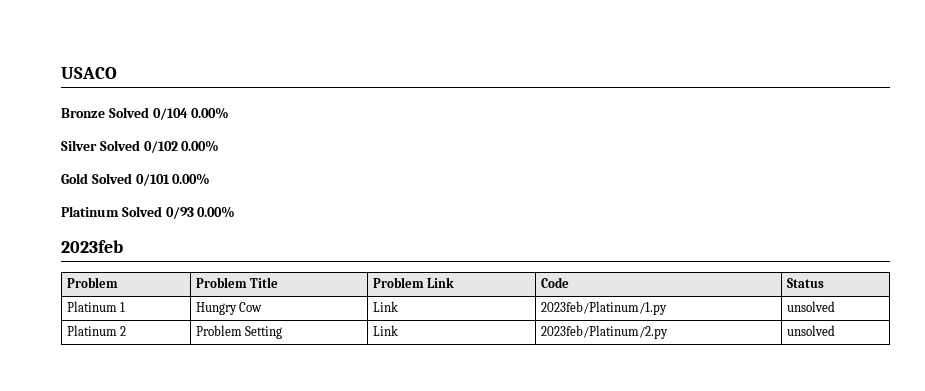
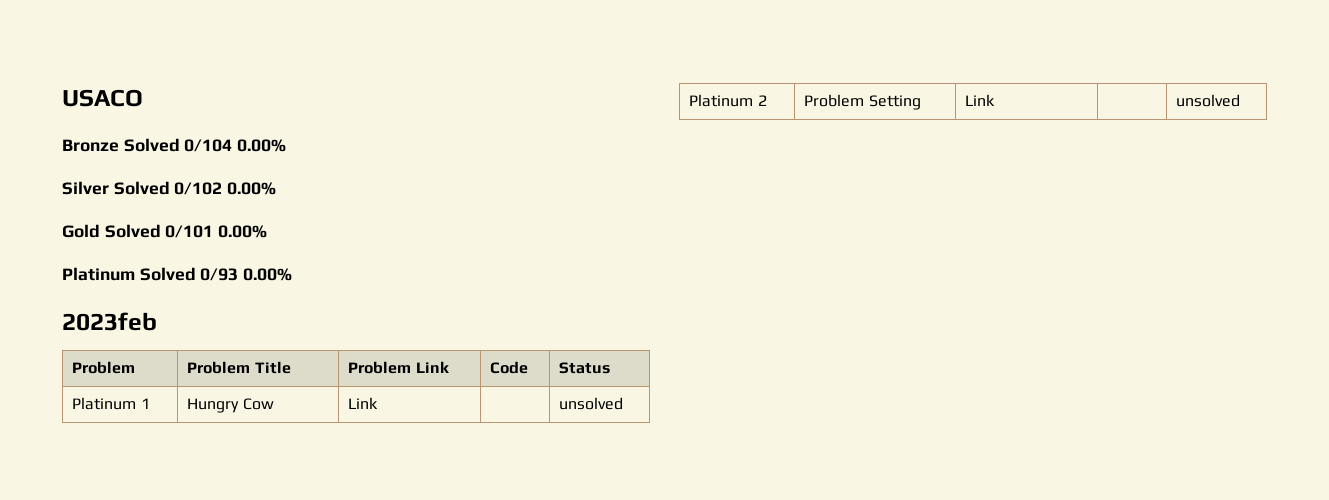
[540,301,667,315] 2023feb/Platinum/1.py -> (379, 403) none
[540,325,668,339] 2023feb/Platinum/2.py -> (996, 100) none

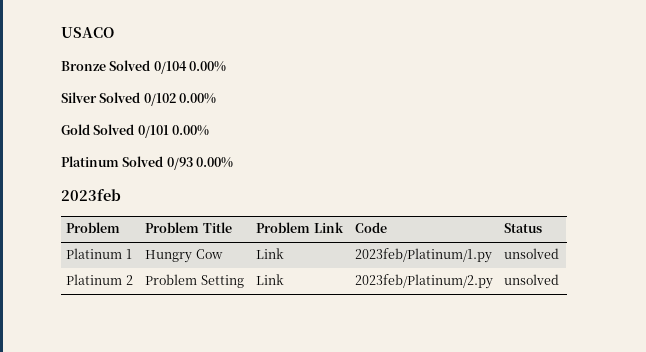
(379, 403) none -> [355,248,493,263] 2023feb/Platinum/1.py
(996, 100) none -> [355,274,494,289] 2023feb/Platinum/2.py

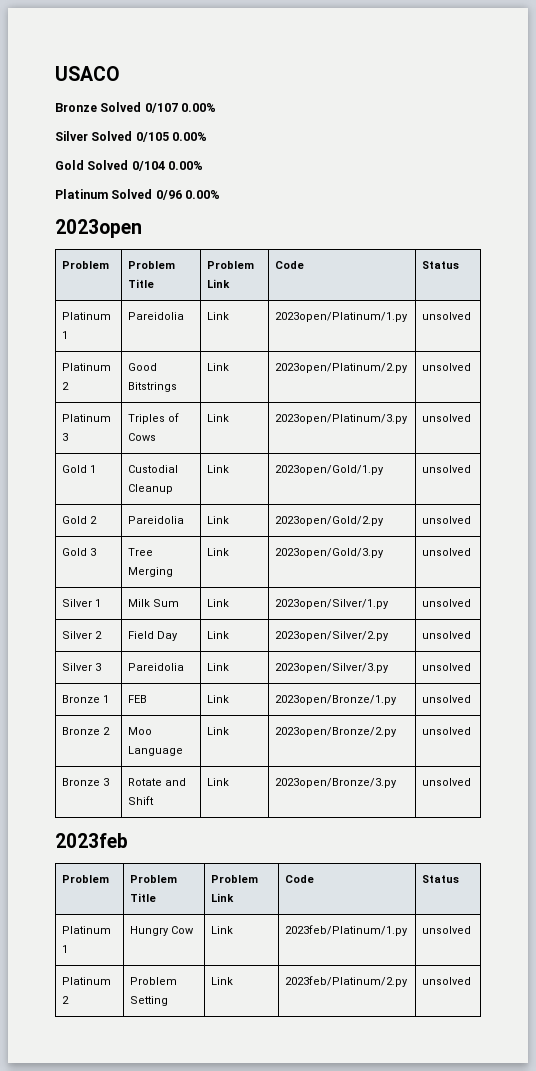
[153,61,187,74] 0/104 -> [144,103,178,113] 0/107
[143,93,176,106] 0/102 -> [135,132,169,142] 0/105
[137,125,169,138] 0/101 -> [131,161,165,171] 0/104
[166,157,234,170] 0/93 0.00% -> [155,190,221,200] [55,219,142,238] [62,261,110,269] [128,261,176,269] [128,279,155,288] [207,261,255,269] [207,279,231,288] [275,261,305,269] [422,261,460,269] [62,312,112,320] [62,331,69,339] [128,312,185,320] [207,312,230,320] [275,312,409,322] [422,312,472,320] [62,363,112,371] [62,382,70,390] [128,363,158,371] [128,382,178,392] [207,363,230,371] [275,363,409,373] [422,363,472,371] [62,414,112,422] [62,433,69,441] [128,413,180,424] [128,433,157,441] [207,414,230,422] [275,414,409,424] [422,414,472,422] [62,465,97,473] [128,465,179,473] [128,484,174,494] [207,465,230,473] [275,465,385,475] [422,465,472,473] [62,516,98,524] [128,516,185,524] [207,516,230,524] [275,516,385,526] [422,516,472,524] [62,548,97,556] [128,548,154,556] [128,567,174,577] [207,548,230,556] [275,548,385,558] [422,548,472,556] [62,599,102,607] [128,599,180,607] [207,599,230,607] [275,599,390,609] [422,599,472,607] [62,631,103,639] [128,631,179,641] [207,631,230,639] [275,631,390,641] [422,631,472,639] [62,663,102,671] [128,663,185,671] [207,663,230,671] [275,663,390,673] [422,663,472,671] [62,695,110,703] [128,695,148,703] [207,695,230,703] [275,695,398,705] [422,695,472,703] [62,727,111,735] [128,727,153,735] [128,746,184,756] [207,727,230,735] [275,727,398,737] [422,727,472,735] [62,778,110,786] [128,778,187,786] [128,796,155,805] [207,778,230,786] [275,778,398,788] [422,778,472,786] 0/96 0.00% // 2023open // Problem | Problem Title | Problem Link | Code | Status // Platinum 1 | Pareidolia | Link | 2023open/Platinum/1.py | unsolved // Platinum 2 | Good Bitstrings | Link | 2023open/Platinum/2.py | unsolved // Platinum 3 | Triples of Cows | Link | 2023open/Platinum/3.py | unsolved // Gold 1 | Custodial Cleanup | Link | 2023open/Gold/1.py | unsolved // Gold 2 | Pareidolia | Link | 2023open/Gold/2.py | unsolved // Gold 3 | Tree Merging | Link | 2023open/Gold/3.py | unsolved // Silver 1 | Milk Sum | Link | 2023open/Silver/1.py | unsolved // Silver 2 | Field Day | Link | 2023open/Silver/2.py | unsolved // Silver 3 | Pareidolia | Link | 2023open/Silver/3.py | unsolved // Bronze 1 | FEB | Link | 2023open/Bronze/1.py | unsolved // Bronze 2 | Moo Language | Link | 2023open/Bronze/2.py | unsolved // Bronze 3 | Rotate and Shift | Link | 2023open/Bronze/3.py | unsolved

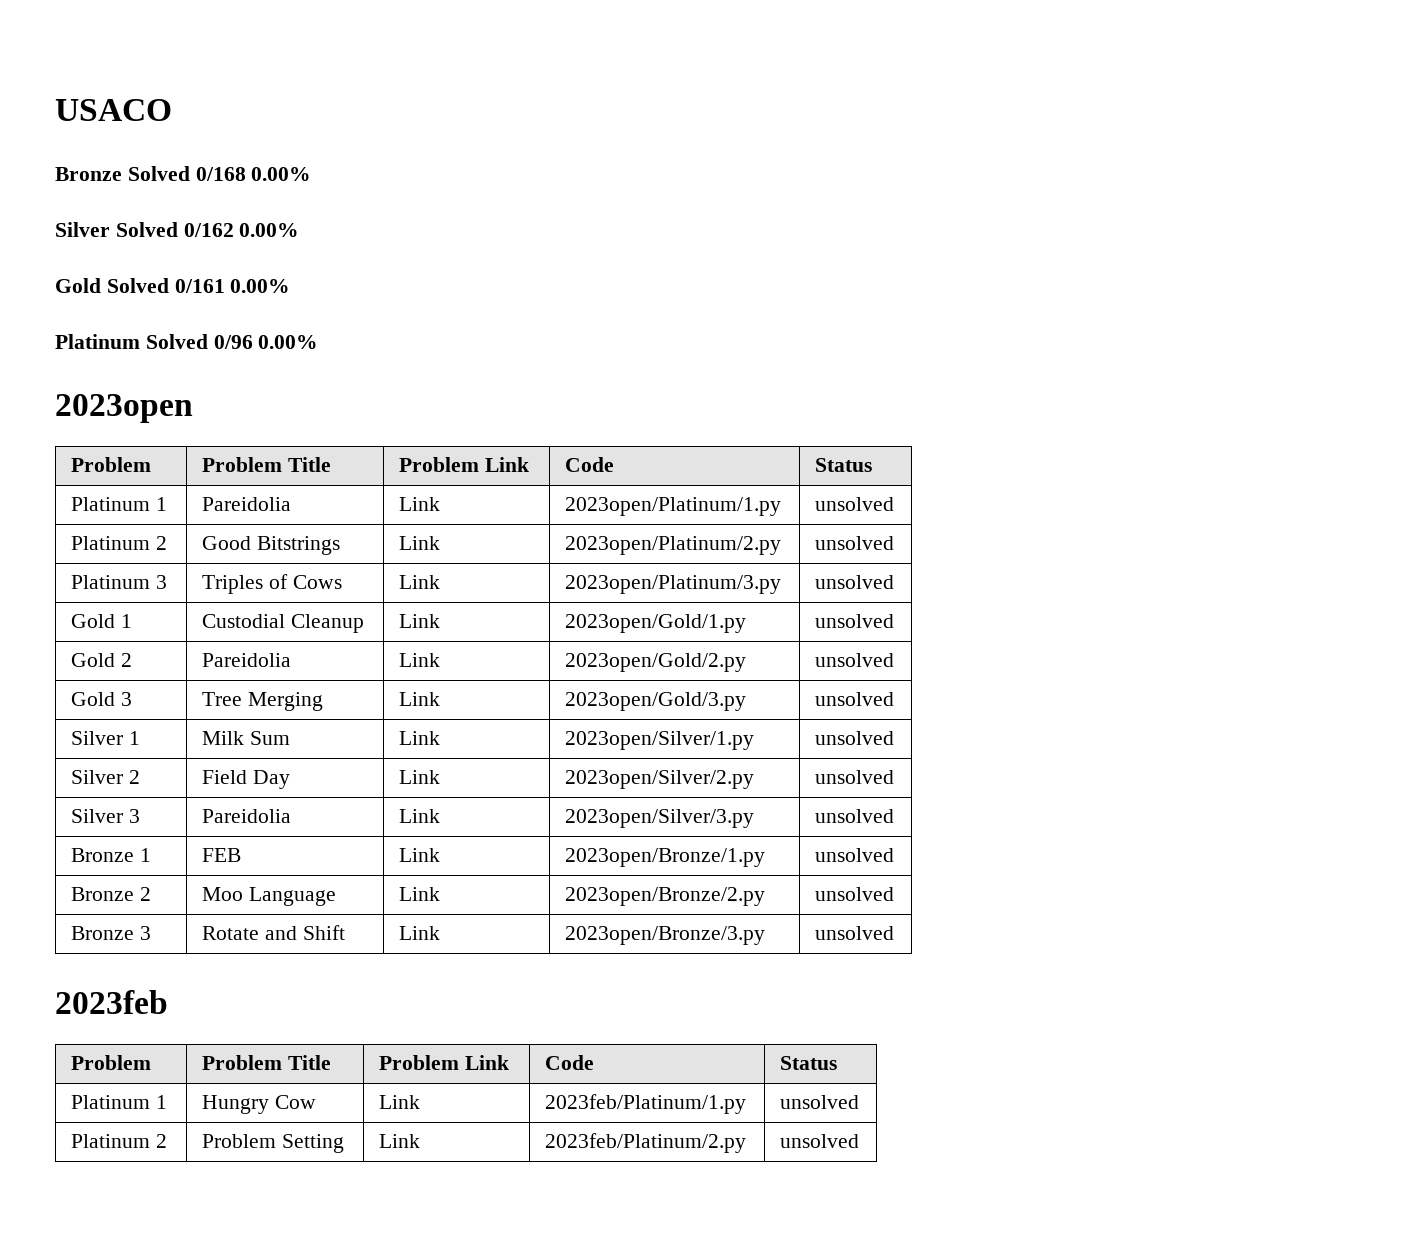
[144,103,178,113] 0/107 -> [195,167,246,181] 0/168
[135,132,169,142] 0/105 -> [183,223,234,237] 0/162
[131,161,165,171] 0/104 -> [174,279,225,293] 0/161

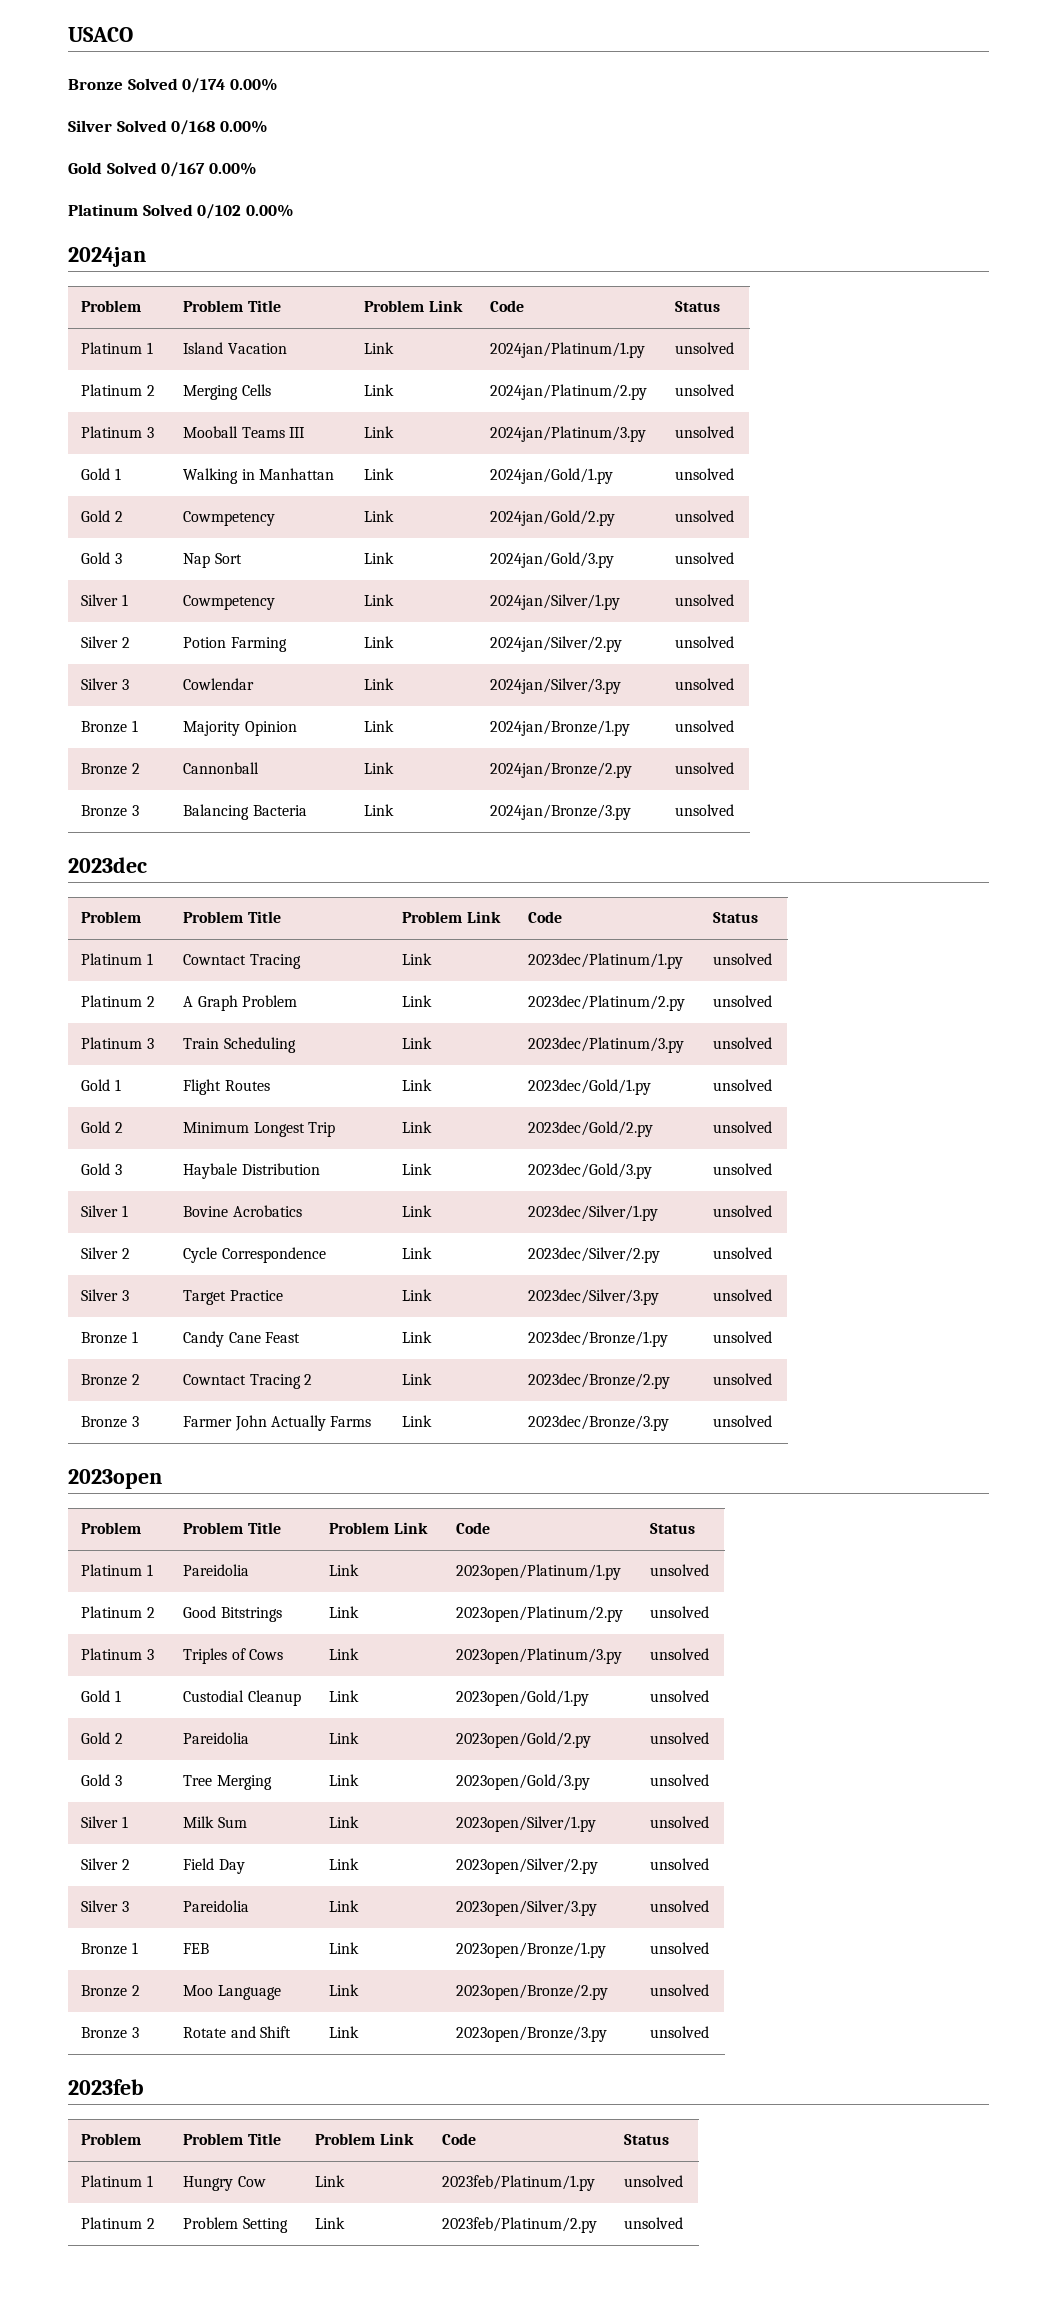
[195,167,246,181] 0/168 -> [182,78,226,93] 0/174
[183,223,234,237] 0/162 -> [171,120,216,135] 0/168
[174,279,225,293] 0/161 -> [161,162,206,177] 0/167
[213,335,319,349] 0/96 0.00% -> [197,204,294,219] [68,247,146,267] [81,300,142,312] [183,300,281,312] [364,300,463,312] [490,300,525,312] [675,301,721,312] [81,342,153,354] [183,342,287,354] [364,342,395,354] [490,342,646,358] [675,342,735,354] [81,384,155,396] [183,384,271,400] [364,384,395,396] [490,384,648,400] [675,384,735,396] [81,426,154,438] [183,426,305,438] [364,426,395,438] [490,426,647,442] [675,426,735,438] [81,468,121,480] [183,468,334,484] [364,468,395,480] [490,468,614,484] [675,468,735,480] [81,510,123,522] [183,511,276,526] [364,510,395,522] [490,510,616,526] [675,510,735,522] [81,552,122,564] [183,553,242,568] [364,552,395,564] [490,552,615,568] [675,552,735,564] [81,594,128,606] [183,595,276,610] [364,594,395,606] [490,594,621,610] [675,594,735,606] [81,636,130,648] [183,637,287,652] [364,636,395,648] [490,636,623,652] [675,636,735,648] [81,678,129,690] [183,678,255,690] [364,678,395,690] [490,678,622,694] [675,678,735,690] [81,720,138,733] [183,721,297,736] [364,720,395,732] [490,720,631,736] [675,720,735,732] [81,763,140,775] [183,762,260,774] [364,762,395,774] [490,762,633,778] [675,762,735,774] [81,805,139,817] [183,804,307,820] [364,804,395,816] [490,804,632,820] [675,804,735,816] [68,857,147,873] [81,911,142,923] [183,911,281,923] [402,911,501,923] [528,911,563,923] [713,912,759,923] [81,953,153,965] [183,954,301,969] [402,953,433,965] [528,953,684,969] [713,953,773,965] [81,995,155,1007] [183,995,297,1011] [402,995,433,1007] [528,995,686,1011] [713,995,773,1007] [81,1037,154,1049] [183,1037,296,1053] [402,1037,433,1049] [528,1037,685,1053] [713,1037,773,1049] [81,1079,121,1091] [183,1079,270,1095] [402,1079,433,1091] [528,1079,652,1095] [713,1079,773,1091] [81,1121,123,1133] [183,1122,335,1137] [402,1121,433,1133] [528,1121,654,1137] [713,1121,773,1133] [81,1163,122,1175] [183,1163,320,1179] [402,1163,433,1175] [528,1163,653,1179] [713,1163,773,1175] [81,1205,128,1217] [183,1205,302,1217] [402,1205,433,1217] [528,1205,659,1221] [713,1205,773,1217] [81,1247,130,1259] [183,1247,326,1263] [402,1247,433,1259] [528,1247,661,1263] [713,1247,773,1259] [81,1289,129,1301] [183,1290,283,1305] [402,1289,433,1301] [528,1289,660,1305] [713,1289,773,1301] [81,1331,138,1344] [183,1331,300,1347] [402,1331,433,1343] [528,1331,669,1347] [713,1331,773,1343] [81,1374,140,1386] [183,1374,312,1389] [402,1373,433,1385] [528,1373,671,1389] [713,1373,773,1385] [81,1416,139,1428] [183,1415,372,1431] [402,1415,433,1427] [528,1415,670,1431] [713,1415,773,1427] 0/102 0.00% // 2024jan // Problem | Problem Title | Problem Link | Code | Status // Platinum 1 | Island Vacation | Link | 2024jan/Platinum/1.py | unsolved // Platinum 2 | Merging Cells | Link | 2024jan/Platinum/2.py | unsolved // Platinum 3 | Mooball Teams III | Link | 2024jan/Platinum/3.py | unsolved // Gold 1 | Walking in Manhattan | Link | 2024jan/Gold/1.py | unsolved // Gold 2 | Cowmpetency | Link | 2024jan/Gold/2.py | unsolved // Gold 3 | Nap Sort | Link | 2024jan/Gold/3.py | unsolved // Silver 1 | Cowmpetency | Link | 2024jan/Silver/1.py | unsolved // Silver 2 | Potion Farming | Link | 2024jan/Silver/2.py | unsolved // Silver 3 | Cowlendar | Link | 2024jan/Silver/3.py | unsolved // Bronze 1 | Majority Opinion | Link | 2024jan/Bronze/1.py | unsolved // Bronze 2 | Cannonball | Link | 2024jan/Bronze/2.py | unsolved // Bronze 3 | Balancing Bacteria | Link | 2024jan/Bronze/3.py | unsolved // 2023dec // Problem | Problem Title | Problem Link | Code | Status // Platinum 1 | Cowntact Tracing | Link | 2023dec/Platinum/1.py | unsolved // Platinum 2 | A Graph Problem | Link | 2023dec/Platinum/2.py | unsolved // Platinum 3 | Train Scheduling | Link | 2023dec/Platinum/3.py | unsolved // Gold 1 | Flight Routes | Link | 2023dec/Gold/1.py | unsolved // Gold 2 | Minimum Longest Trip | Link | 2023dec/Gold/2.py | unsolved // Gold 3 | Haybale Distribution | Link | 2023dec/Gold/3.py | unsolved // Silver 1 | Bovine Acrobatics | Link | 2023dec/Silver/1.py | unsolved // Silver 2 | Cycle Correspondence | Link | 2023dec/Silver/2.py | unsolved // Silver 3 | Target Practice | Link | 2023dec/Silver/3.py | unsolved // Bronze 1 | Candy Cane Feast | Link | 2023dec/Bronze/1.py | unsolved // Bronze 2 | Cowntact Tracing 2 | Link | 2023dec/Bronze/2.py | unsolved // Bronze 3 | Farmer John Actually Farms | Link | 2023dec/Bronze/3.py | unsolved

